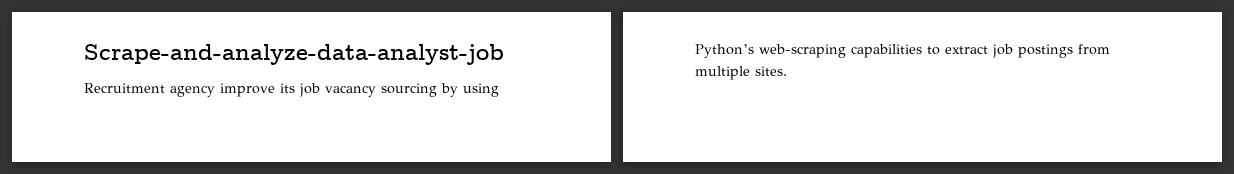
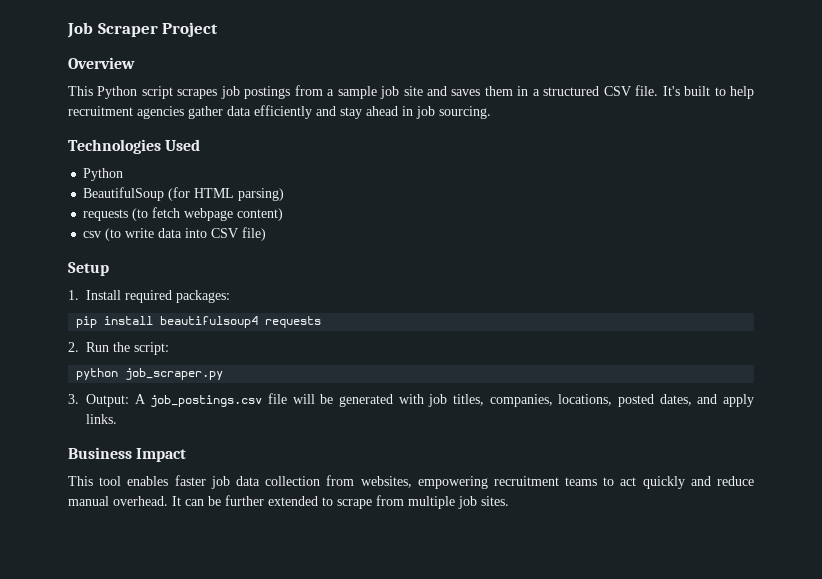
[84,44,504,65] [84,83,499,97] [695,44,1110,58] [695,66,750,80] Scrape-and-analyze-data-analyst-job // Recruitment agency improve its job vacancy sourcing by using Python’s web-scraping capabilities to extract job postings from multiple -> [67,22,219,38] [68,57,135,69] [68,85,755,99] [68,105,491,119] [68,139,201,154] [83,168,124,181] [83,187,285,201] [83,207,284,221] [83,227,267,241] [68,262,109,276] [68,290,230,303] [76,316,322,328] [68,342,169,355] [76,368,224,380] [68,393,754,407] [86,414,117,424] [68,447,187,462] [68,475,754,489] [68,495,477,509] Job Scraper Project // Overview // This Python script scrapes job postings from a sample job site and saves them in a structured CSV file. It's built to help recruitment agencies gather data efficiently and stay ahead in job sourcing. // Technologies Used // Python // BeautifulSoup (for HTML parsing) // requests (to fetch webpage content) // csv (to write data into CSV file) // Setup // 1. Install required packages: // pip install beautifulsoup4 requests // 2. Run the script: // python job_scraper.py // 3. Output: A job_postings.csv file will be generated with job titles, companies, locations, posted dates, and apply links. // Business Impact // This tool enables faster job data collection from websites, empowering recruitment teams to act quickly and reduce manual overhead. It can be further extended to scrape from multiple job

